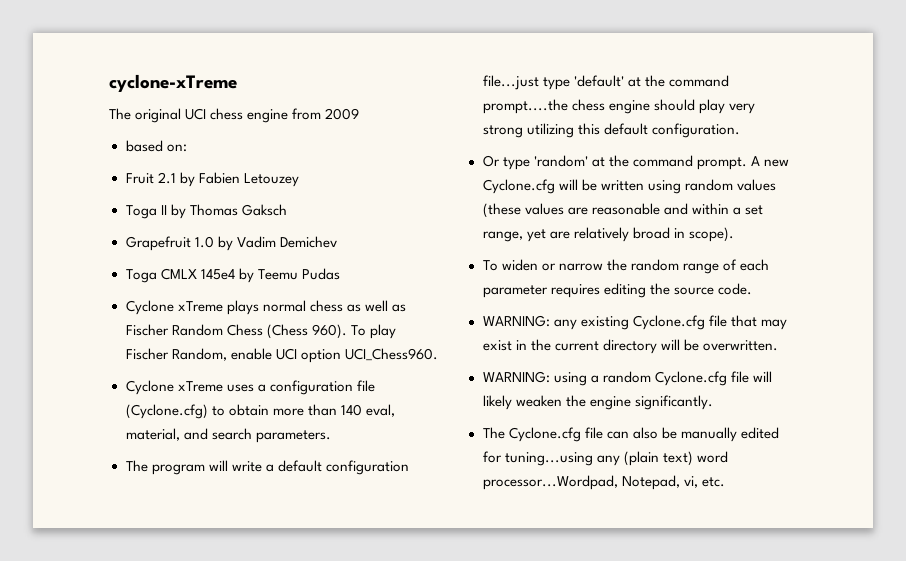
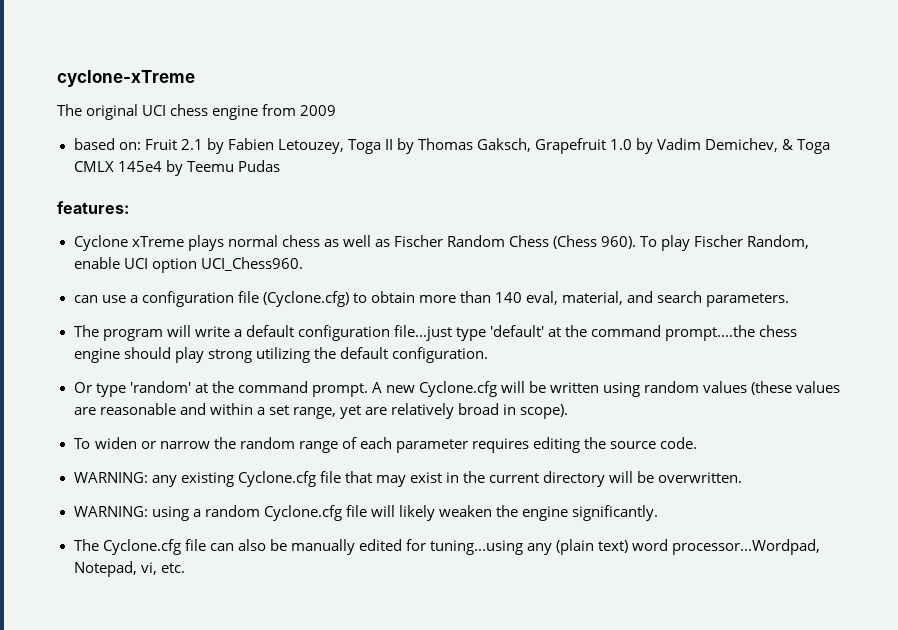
(187, 148) // -> (141, 146) none
[243,173,299,187] Letouzey // -> [277,139,344,154] Letouzey,
[241,204,287,216] Gaksch // -> [477,138,532,152] Gaksch,
[279,236,337,248] Demichev // -> [705,138,794,152] Demichev, &
(340, 274) none -> [57,201,129,214] // features:
[125,380,254,395] Cyclone xTreme uses -> [73,295,126,303] can use
[728,103,755,114] very -> (204, 355) none
[577,123,600,135] this -> [313,347,336,359] the

